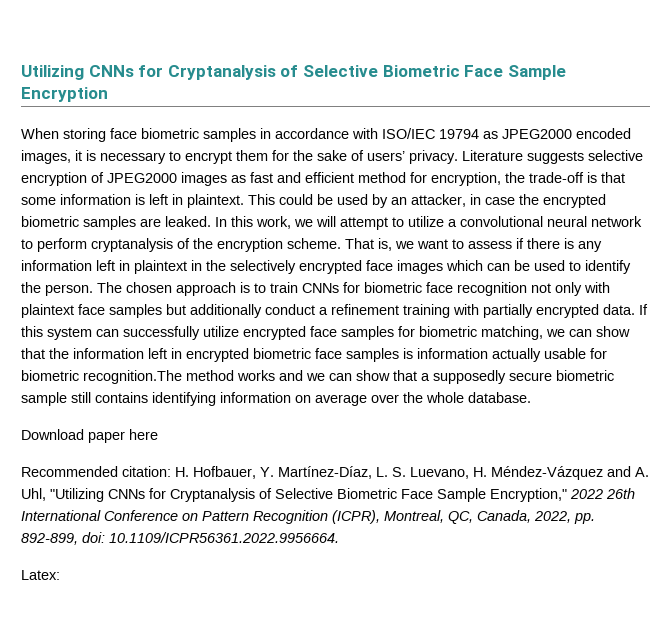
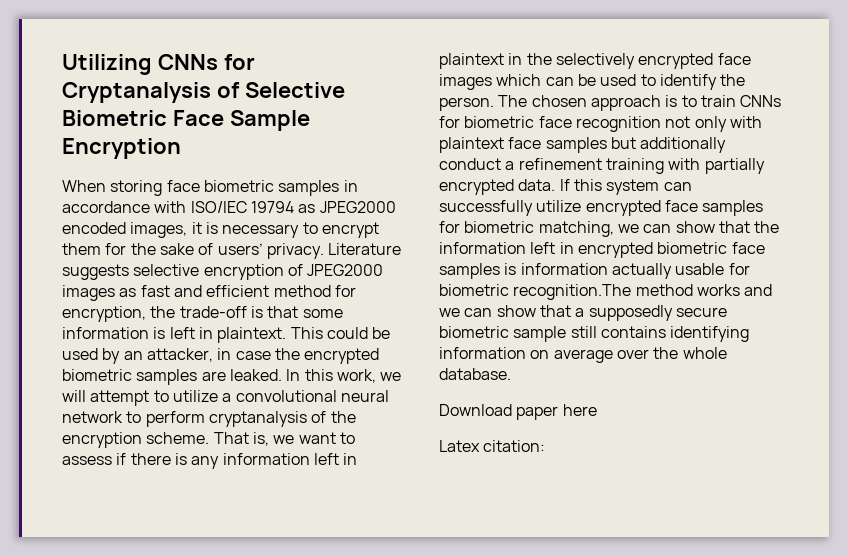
[21,466,649,480] [21,488,635,502] [21,510,595,524] [21,532,339,545] [21,570,60,580] Recommended citation: H. Hofbauer, Y. Martínez-Díaz, L. S. Luevano, H. Méndez-Vázquez and A. Uhl, "Utilizing CNNs for Cryptanalysis of Selective Biometric Face Sample Encryption," 2022 26th International Conference on Pattern Recognition (ICPR), Montreal, QC, Canada, 2022, pp. 892-899, doi: 10.1109/ICPR56361.2022.9956664. // Latex: -> [439,440,546,452] Latex citation:

